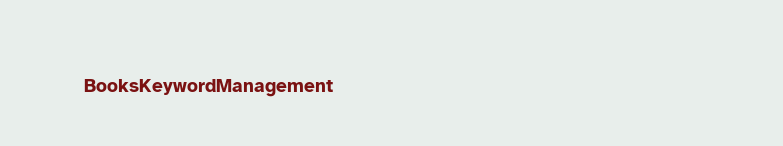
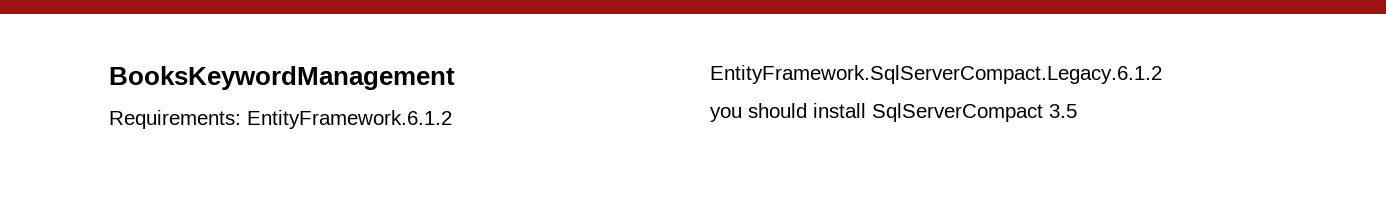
(333, 88) none -> [109,110,452,129] [710,65,1162,84] [710,103,1077,122] // Requirements: EntityFramework.6.1.2 EntityFramework.SqlServerCompact.Legacy.6.1.2 // you should install SqlServerCompact 3.5

